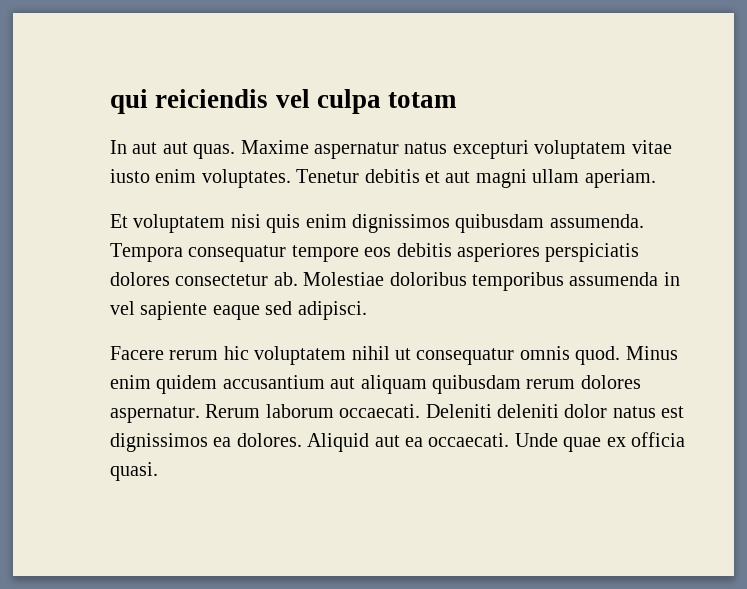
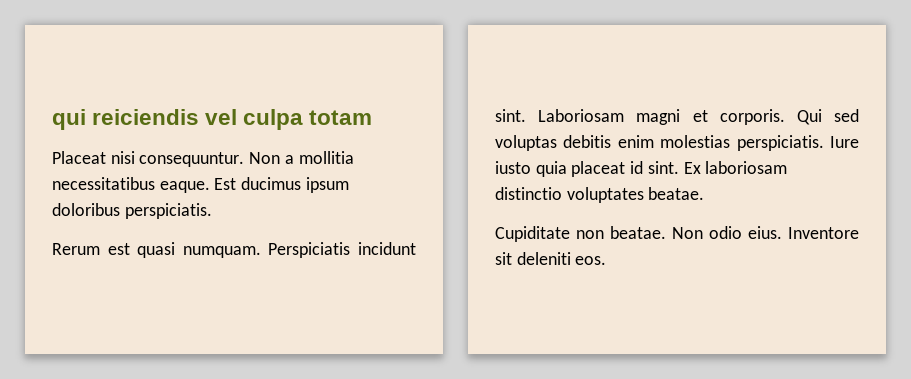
[110,140,672,159] [110,169,656,188] [110,214,644,233] [110,243,640,262] [110,272,680,291] [110,301,367,320] [110,346,678,365] [110,375,641,394] [110,404,685,423] [110,432,685,452] [110,462,158,481] In aut aut quas. Maxime aspernatur natus excepturi voluptatem vitae iusto enim voluptates. Tenetur debitis et aut magni ullam aperiam. // Et voluptatem nisi quis enim dignissimos quibusdam assumenda. Tempora consequatur tempore eos debitis asperiores perspiciatis dolores consectetur ab. Molestiae doloribus temporibus assumenda in vel sapiente eaque sed adipisci. // Facere rerum hic voluptatem nihil ut consequatur omnis quod. Minus enim quidem accusantium aut aliquam quibusdam rerum dolores aspernatur. Rerum laborum occaecati. Deleniti deleniti dolor natus est dignissimos ea dolores. Aliquid aut ea occaecati. Unde quae ex officia quasi. -> [52,151,354,167] [52,177,349,193] [52,203,212,219] [52,242,416,258] [495,109,859,125] [495,135,859,151] [495,161,788,177] [495,187,705,203] [495,226,859,242] [495,252,607,265] Placeat nisi consequuntur. Non a mollitia necessitatibus eaque. Est ducimus ipsum doloribus perspiciatis. // Rerum est quasi numquam. Perspiciatis incidunt sint. Laboriosam magni et corporis. Qui sed voluptas debitis enim molestias perspiciatis. Iure iusto quia placeat id sint. Ex laboriosam distinctio voluptates beatae. // Cupiditate non beatae. Non odio eius. Inventore sit deleniti eos.

